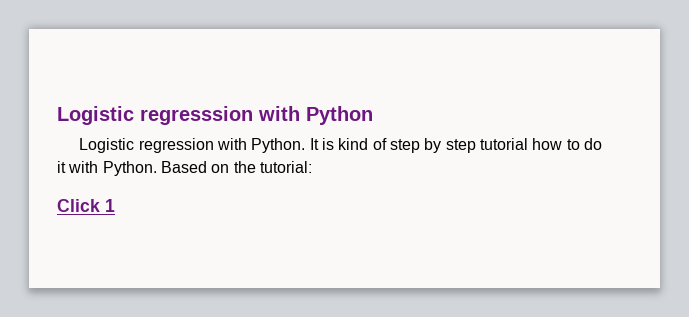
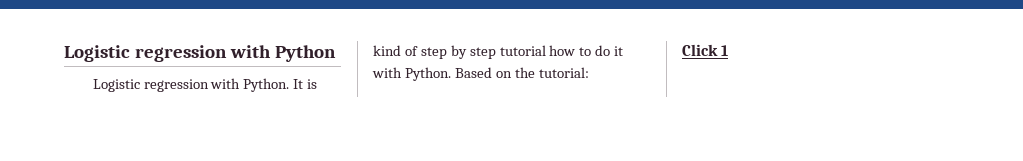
[57,106,253,125] Logistic regresssion -> [64,45,227,62] Logistic regression

